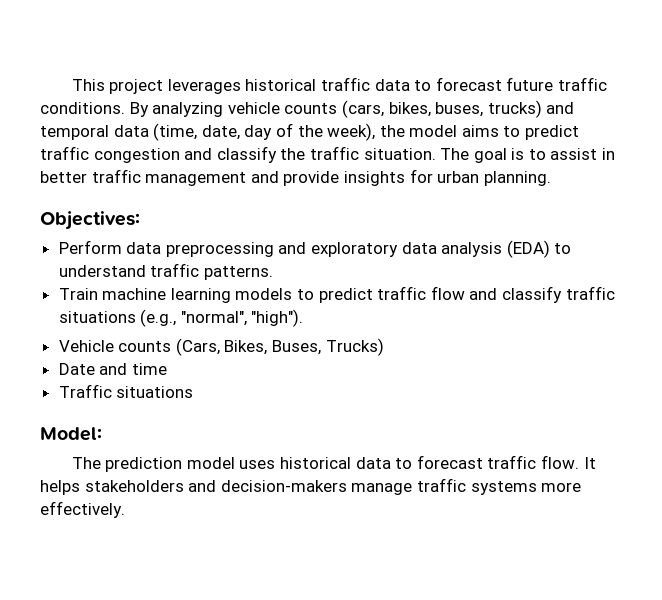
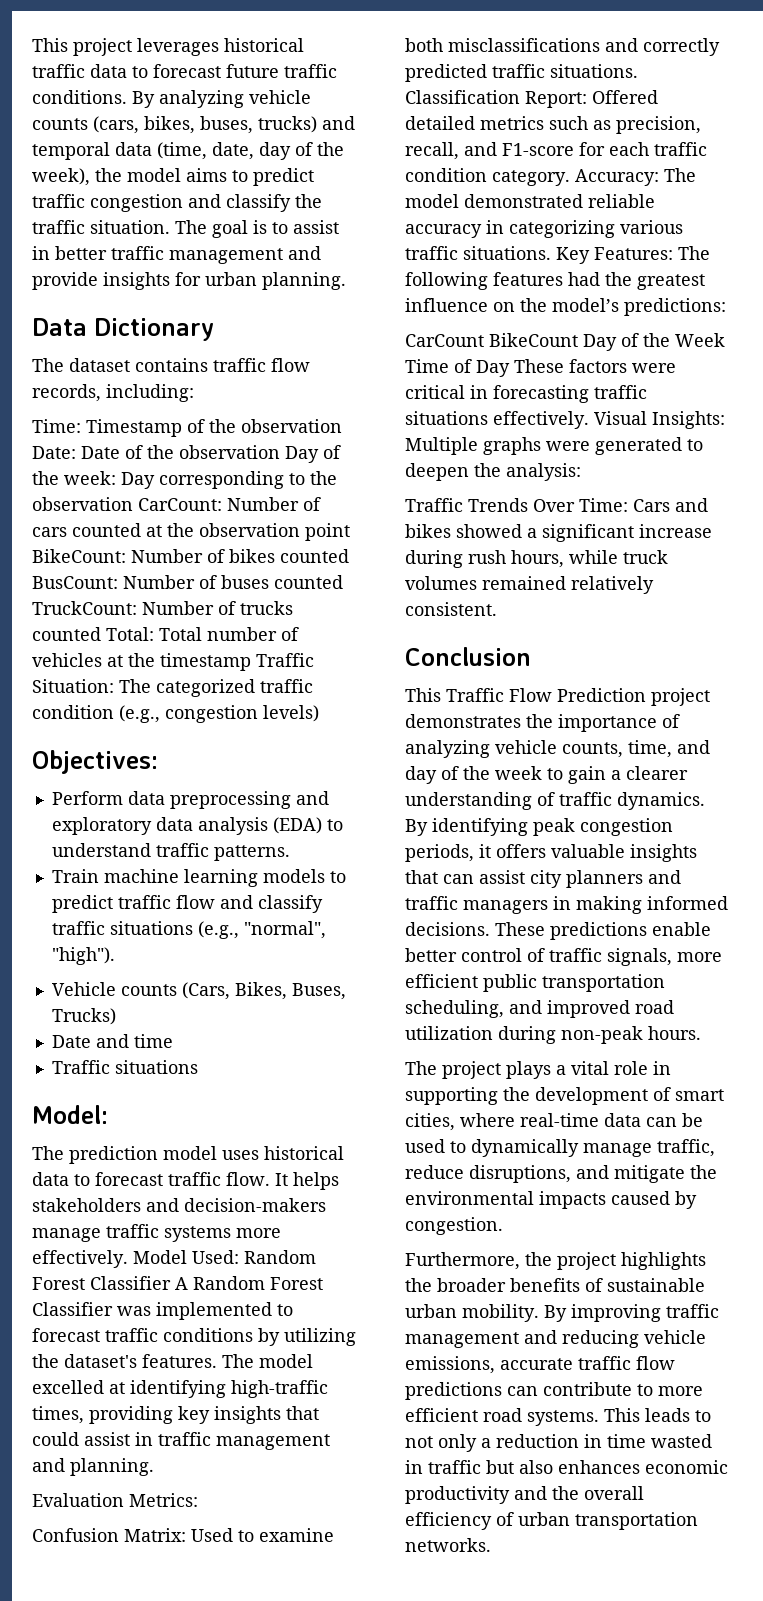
(551, 178) none -> [32,318,214,341] [32,358,310,372] [32,384,194,402] [32,419,342,437] [32,445,341,463] [32,471,337,489] [32,497,321,511] [32,523,350,541] [32,549,349,563] [32,575,343,589] [32,601,293,615] [32,627,299,641] [32,653,314,671] [32,679,313,697] [32,705,319,723] // Data Dictionary // The dataset contains traffic flow records, including: // Time: Timestamp of the observation Date: Date of the observation Day of the week: Day corresponding to the observation CarCount: Number of cars counted at the observation point BikeCount: Number of bikes counted BusCount: Number of buses counted TruckCount: Number of trucks counted Total: Total number of vehicles at the timestamp Traffic Situation: The categorized traffic condition (e.g., congestion levels)
(125, 509) none -> [133,1250,316,1264] [32,1276,323,1290] [32,1302,293,1320] [32,1328,356,1346] [32,1354,313,1368] [32,1380,328,1398] [32,1406,319,1424] [32,1432,330,1450] [32,1458,154,1476] [32,1493,198,1507] [32,1528,334,1542] [405,38,720,56] [405,64,638,82] [405,90,658,108] [405,116,701,134] [405,142,707,160] [405,168,696,186] [405,194,655,208] [405,220,683,238] [405,246,710,264] [405,272,705,290] [405,298,726,316] [405,333,725,351] [405,359,676,377] [405,385,647,403] [405,411,725,429] [405,437,703,455] [405,463,581,481] [405,498,708,512] [405,524,712,542] [405,550,668,568] [405,576,654,594] [405,602,497,616] [405,647,531,666] [405,688,710,706] [405,714,680,732] [405,740,710,758] [405,766,688,784] [405,792,705,810] [405,818,673,836] [405,844,697,862] [405,870,681,888] [405,896,728,914] [405,922,711,940] [405,948,722,966] [405,974,665,992] [405,1000,674,1018] [405,1026,701,1044] [405,1061,671,1079] [405,1087,724,1105] [405,1113,703,1131] [405,1139,715,1157] [405,1165,717,1183] [405,1191,697,1209] [405,1217,503,1235] [405,1252,706,1270] [405,1278,705,1292] [405,1304,719,1322] [405,1330,706,1348] [405,1356,675,1374] [405,1382,703,1400] [405,1408,711,1426] [405,1434,712,1452] [405,1460,728,1474] [405,1486,644,1504] [405,1512,698,1530] [405,1538,491,1552] Model Used: Random Forest Classifier A Random Forest Classifier was implemented to forecast traffic conditions by utilizing the dataset's features. The model excelled at identifying high-traffic times, providing key insights that could assist in traffic management and planning. // Evaluation Metrics: // Confusion Matrix: Used to examine both misclassifications and correctly predicted traffic situations. Classification Report: Offered detailed metrics such as precision, recall, and F1-score for each traffic condition category. Accuracy: The model demonstrated reliable accuracy in categorizing various traffic situations. Key Features: The following features had the greatest influence on the model’s predictions: // CarCount BikeCount Day of the Week Time of Day These factors were critical in forecasting traffic situations effectively. Visual Insights: Multiple graphs were generated to deepen the analysis: // Traffic Trends Over Time: Cars and bikes showed a significant increase during rush hours, while truck volumes remained relatively consistent. // Conclusion // This Traffic Flow Prediction project demonstrates the importance of analyzing vehicle counts, time, and day of the week to gain a clearer understanding of traffic dynamics. By identifying peak congestion periods, it offers valuable insights that can assist city planners and traffic managers in making informed decisions. These predictions enable better control of traffic signals, more efficient public transportation scheduling, and improved road utilization during non-peak hours. // The project plays a vital role in supporting the development of smart cities, where real-time data can be used to dynamically manage traffic, reduce disruptions, and mitigate the environmental impacts caused by congestion. // Furthermore, the project highlights the broader benefits of sustainable urban mobility. By improving traffic management and reducing vehicle emissions, accurate traffic flow predictions can contribute to more efficient road systems. This leads to not only a reduction in time wasted in traffic but also enhances economic productivity and the overall efficiency of urban transportation networks.

